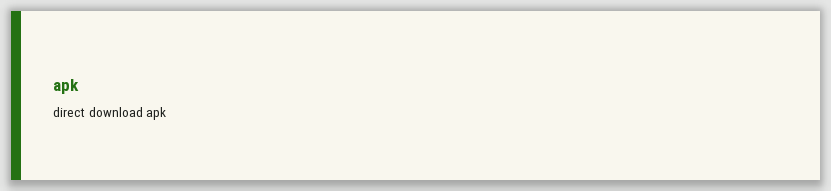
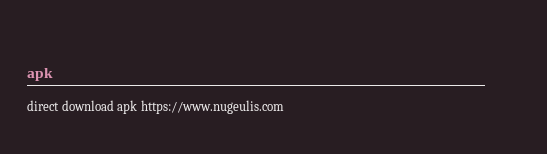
(167, 113) none -> [140,100,284,114] https://www.nugeulis.com

